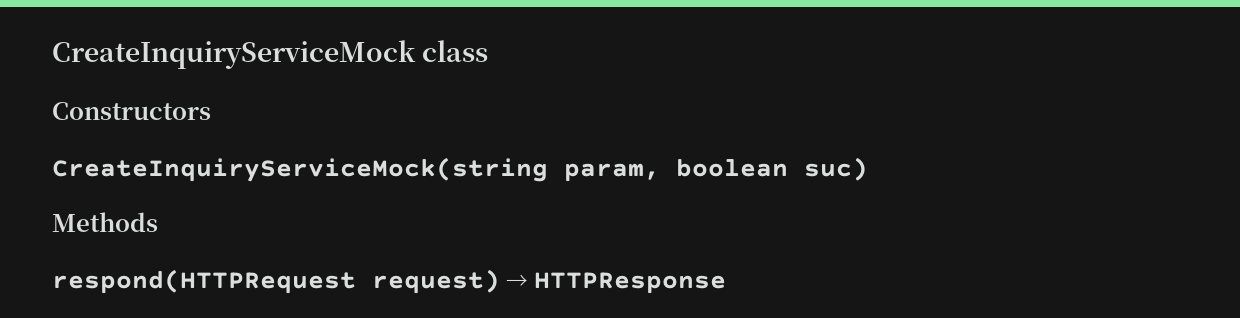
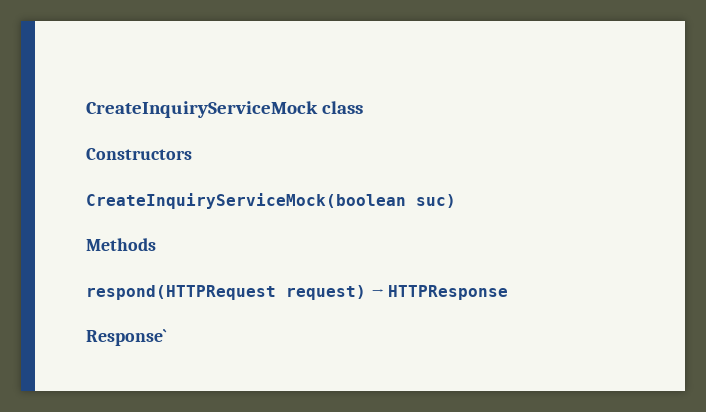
[52,157,788,182] CreateInquiryServiceMock(string param, boolean -> [86,193,406,209] CreateInquiryServiceMock(boolean
(726, 283) none -> [86,329,167,346] // Response`

